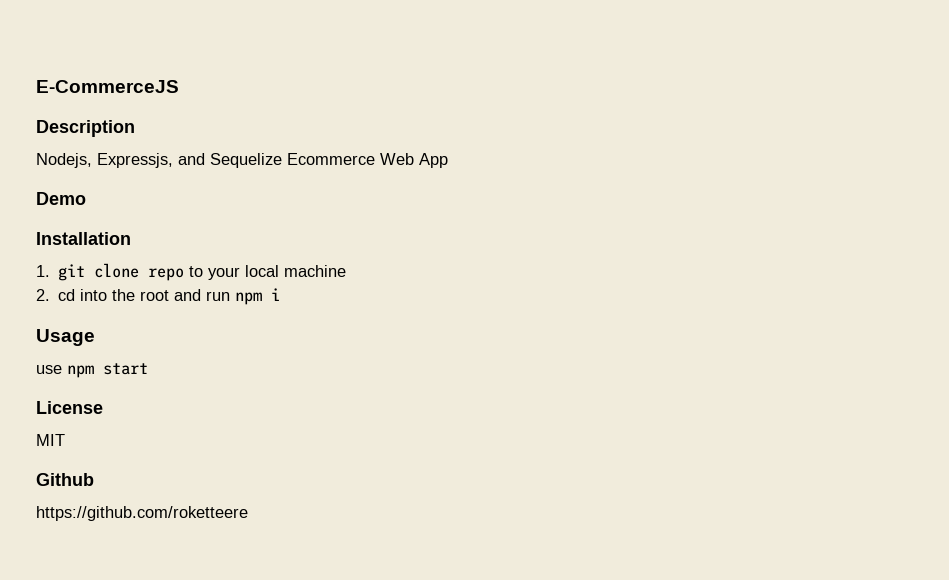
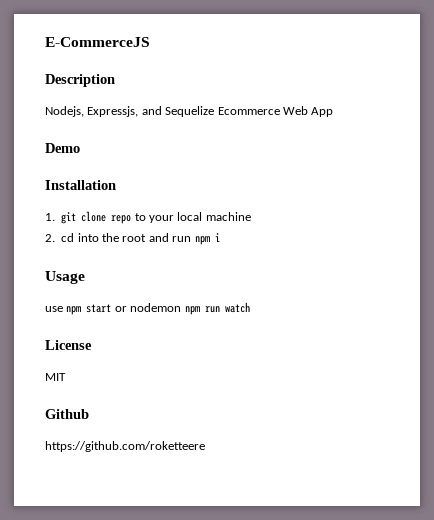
(148, 369) none -> [114,302,250,315] or nodemon npm run watch

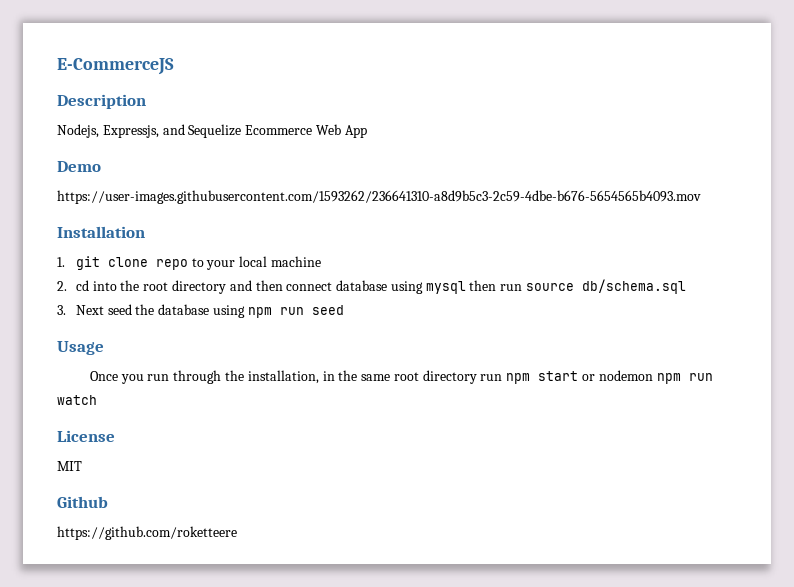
(80, 148) none -> [57,190,701,204] // https://user-images.githubusercontent.com/1593262/236641310-a8d9b5c3-2c59-4dbe-b676-5654565b4093.mov
[148,233,220,245] [45,271,85,284] [45,306,63,312] and run npm i // Usage // use -> [171,279,686,294] [57,304,344,318] [57,341,104,355] [89,370,503,384] directory and then connect database using mysql then run source db/schema.sql // 3. Next seed the database using npm run seed // Usage // Once you run through the installation, in the same root directory run

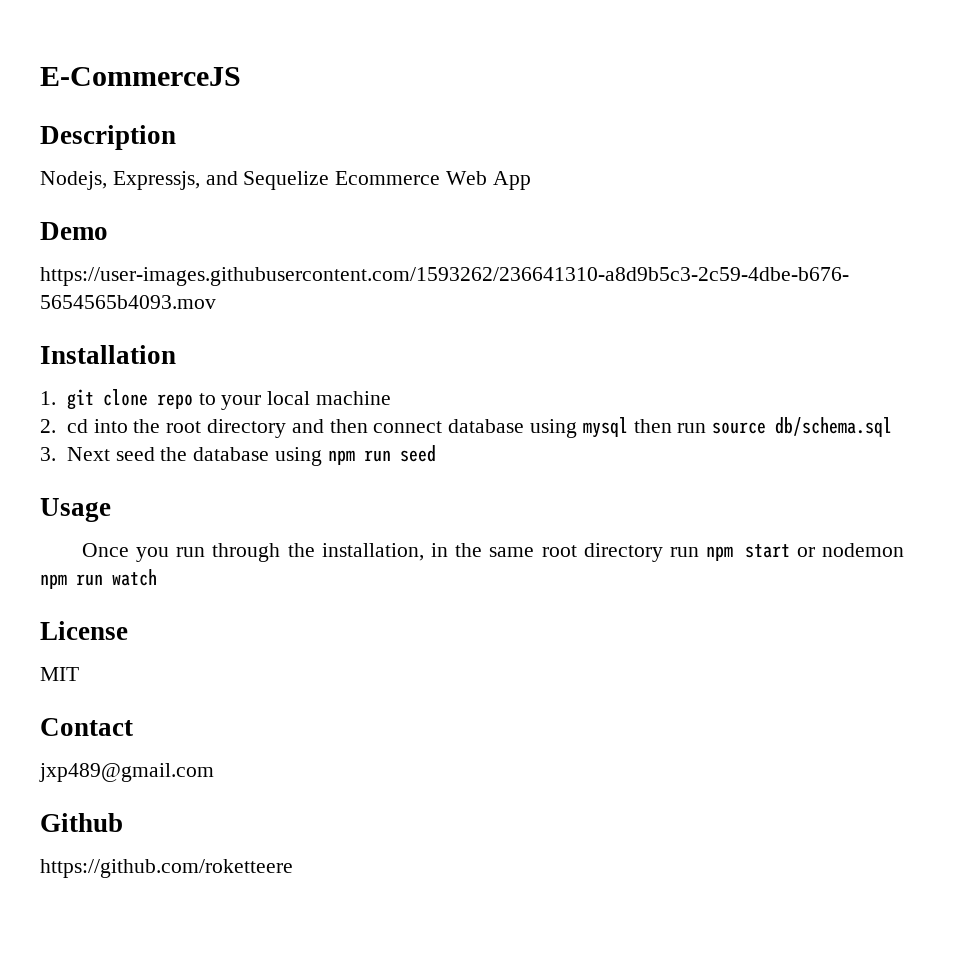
(82, 466) none -> [40,718,133,736] [39,763,214,782] // Contact // jxp489@gmail.com

